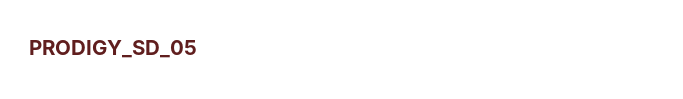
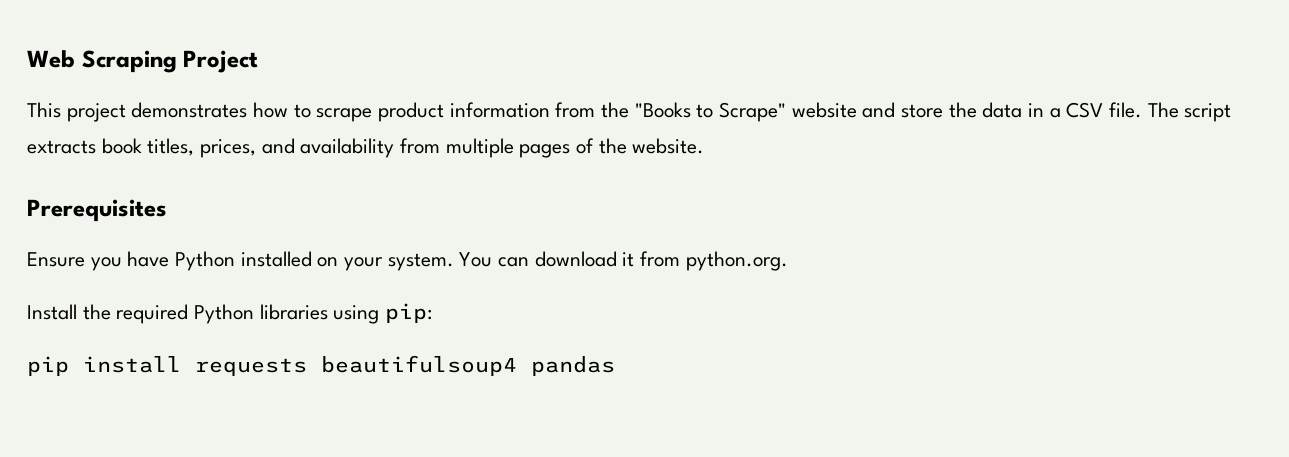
[29,40,197,58] PRODIGY_SD_05 -> [27,50,259,73] [27,102,1232,122] [27,138,705,158] [27,199,167,222] [27,251,788,271] [27,303,433,324] [27,355,615,376] Web Scraping Project // This project demonstrates how to scrape product information from the "Books to Scrape" website and store the data in a CSV file. The script extracts book titles, prices, and availability from multiple pages of the website. // Prerequisites // Ensure you have Python installed on your system. You can download it from python.org. // Install the required Python libraries using pip: // pip install requests beautifulsoup4 pandas

